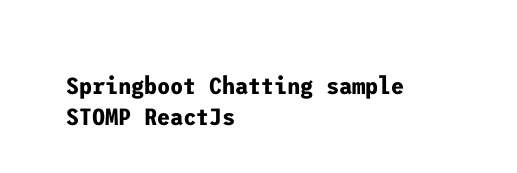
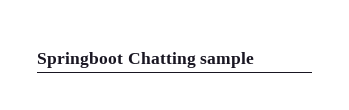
[66,108,235,126] STOMP ReactJs -> (255, 60) none

